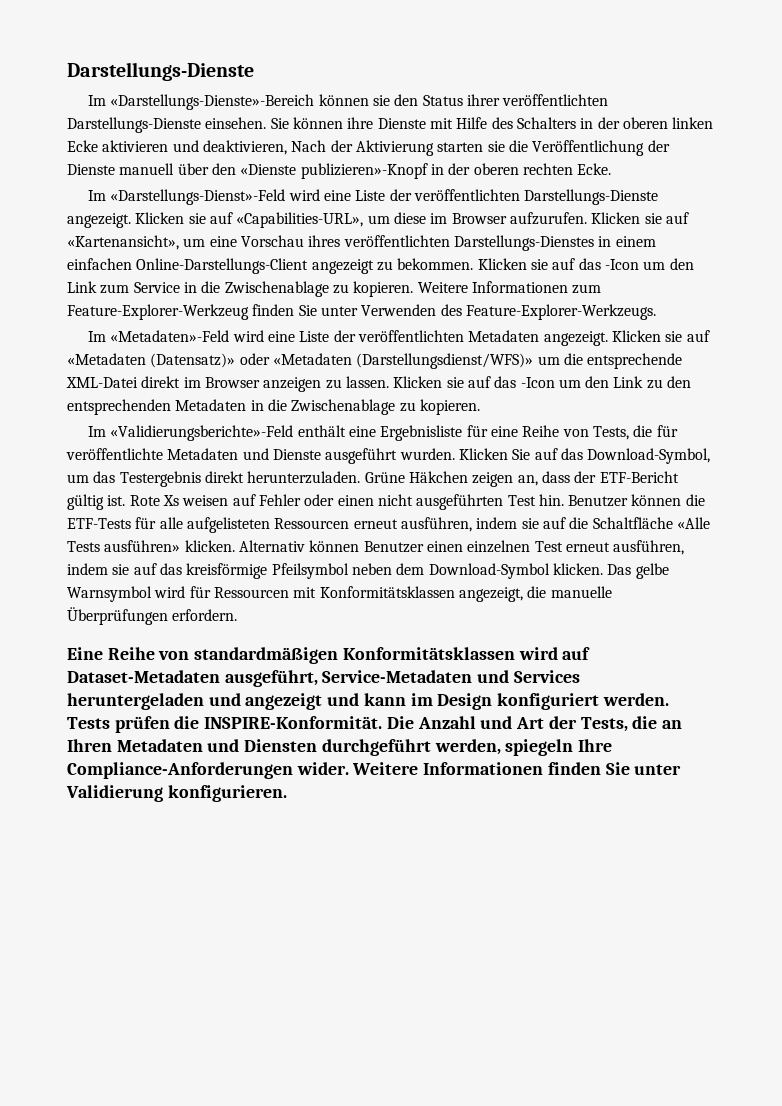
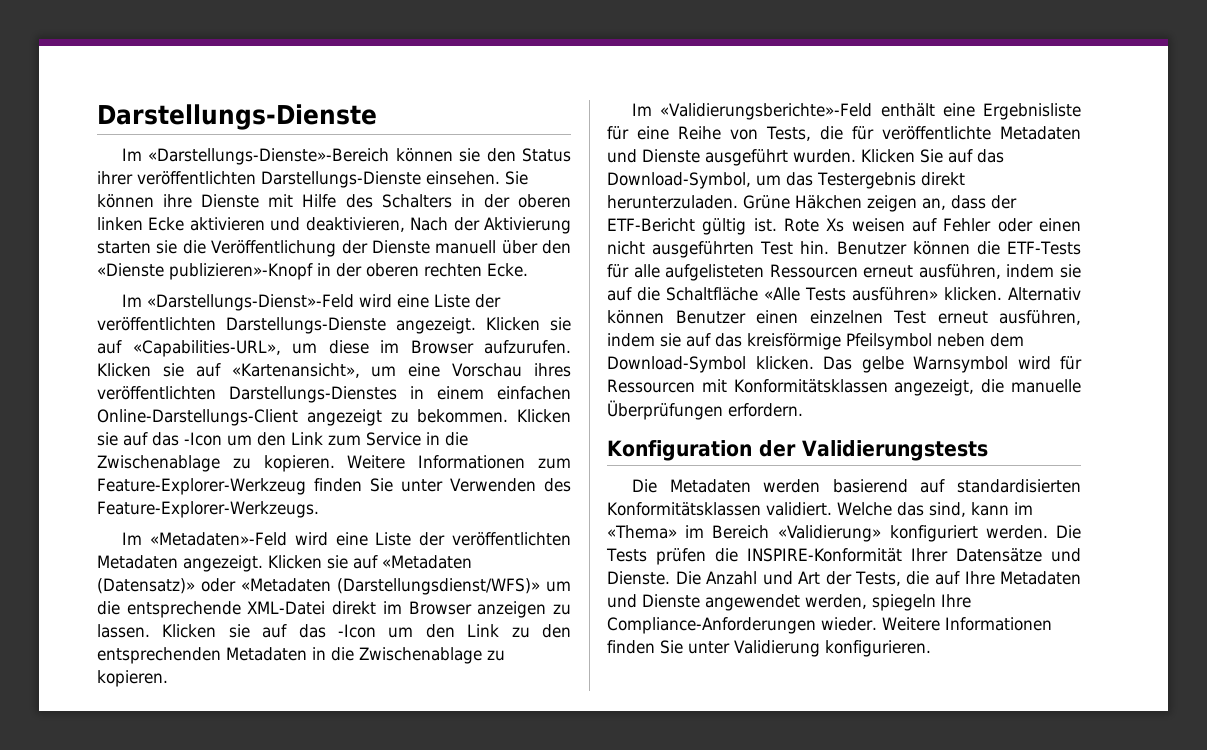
[67,647,591,664] [67,670,580,687] [67,693,493,710] Eine Reihe von standardmäßigen Konformitätsklassen wird auf Dataset-Metadaten ausgeführt, Service-Metadaten und Services heruntergeladen und angezeigt und kann im Design -> [607,440,988,461] [632,479,1081,493] [607,502,1033,517] [607,525,882,542] Konfiguration der Validierungstests // Die Metadaten werden basierend auf standardisierten Konformitätsklassen validiert. Welche das sind, kann im «Thema» im Bereich «Validierung»
(669, 699) none -> [1056,525,1081,539] Die
[204,716,383,729] INSPIRE-Konformität. -> [746,548,1081,562] [607,571,670,585] INSPIRE-Konformität Ihrer Datensätze und Dienste.
[661,720,682,729] [67,739,431,756] an Ihren Metadaten und Diensten durchgeführt -> [934,571,1081,585] [607,594,800,611] auf Ihre Metadaten und Dienste angewendet
[296,762,349,775] wider. -> [821,617,877,631] wieder.

